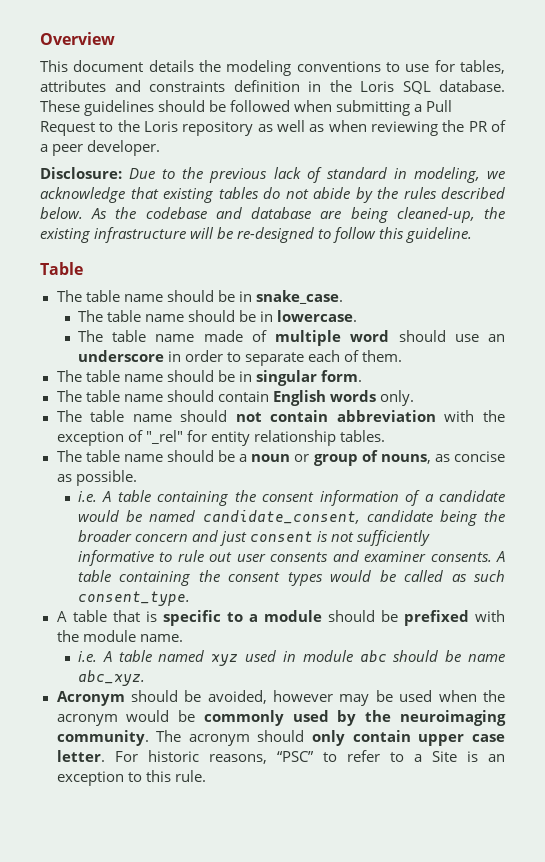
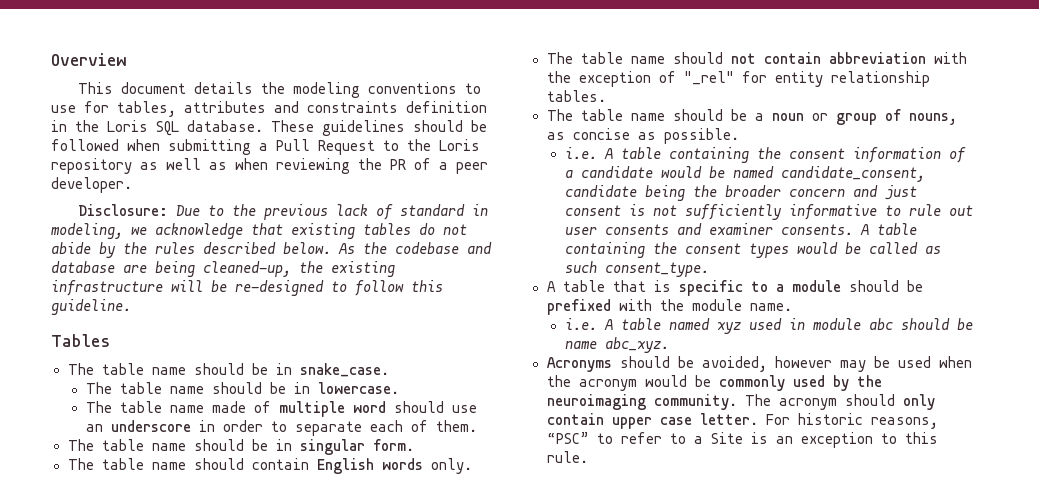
[40,262,83,275] Table -> [51,334,110,347] Tables
[56,691,125,706] Acronym -> [546,357,612,372] Acronyms

